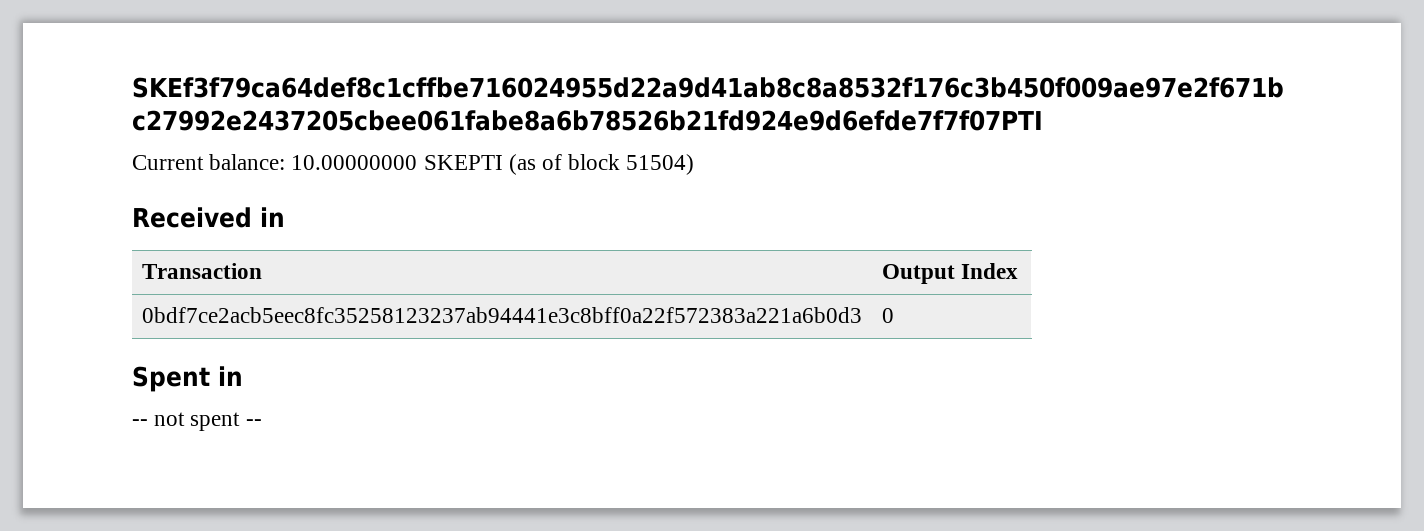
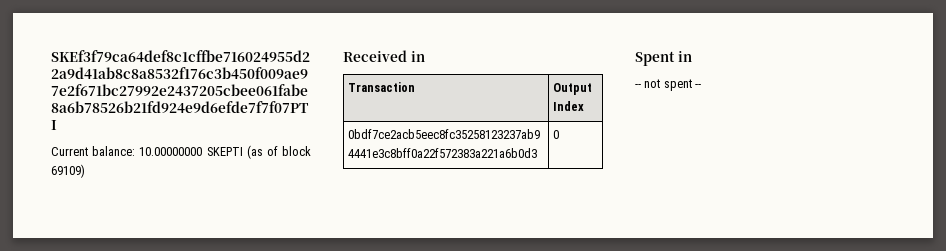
[626,154,695,175] 51504) -> [51,164,85,178] 69109)

